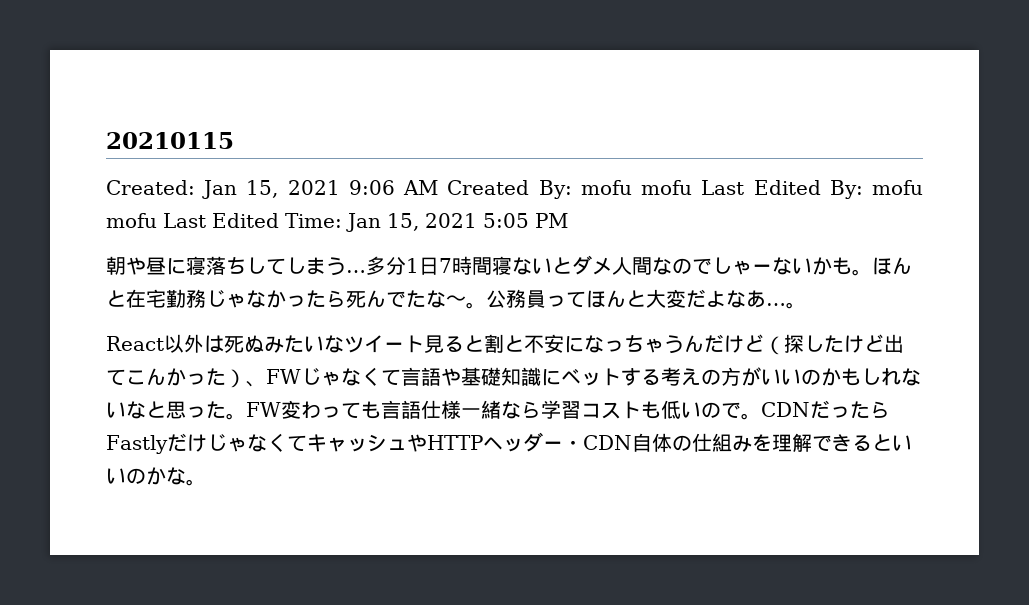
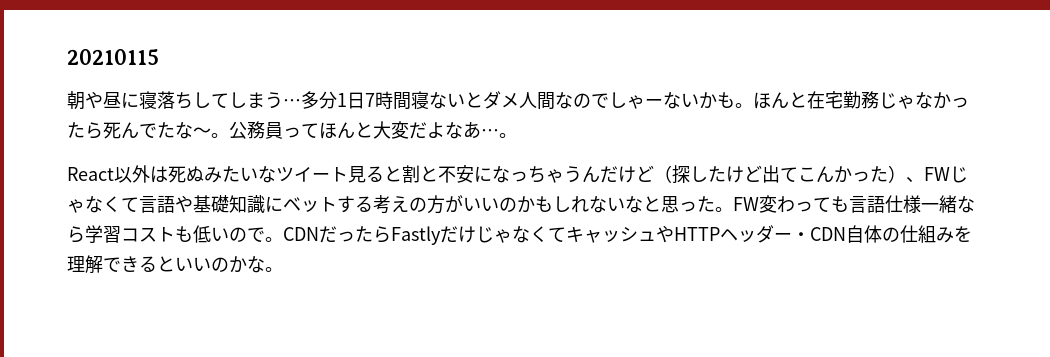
[106,180,924,199] [106,213,568,232] // Created: Jan 15, 2021 9:06 AM Created By: mofu mofu Last Edited By: mofu mofu Last Edited Time: Jan 15, 2021 5:05 PM -> (159, 57) none

